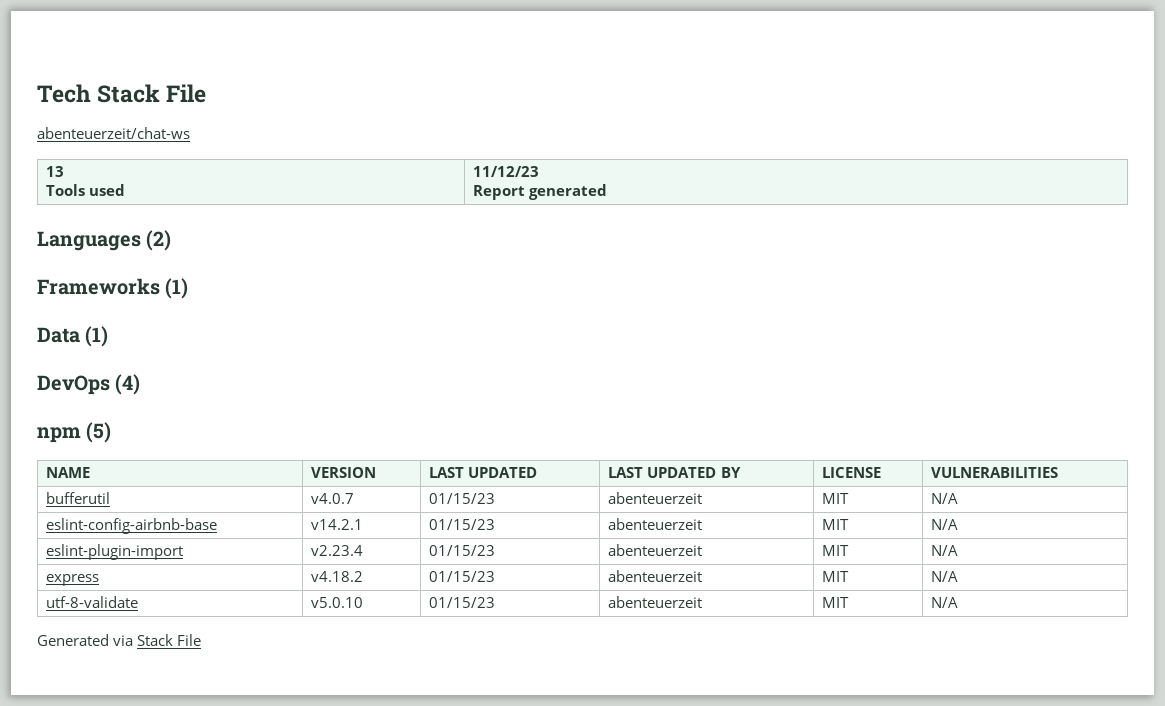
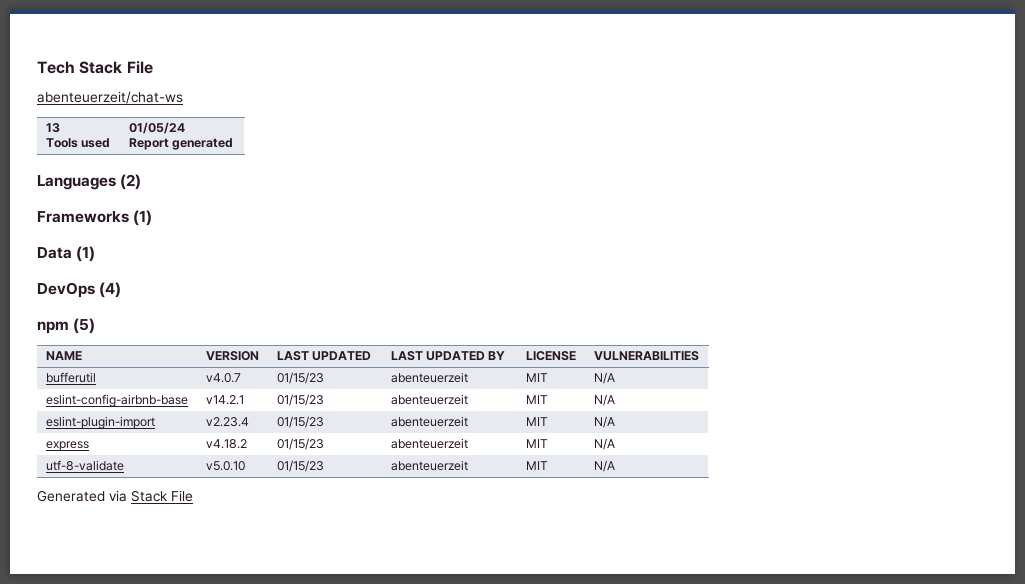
[473,166,540,177] 11/12/23 -> [128,122,185,134] 01/05/24

